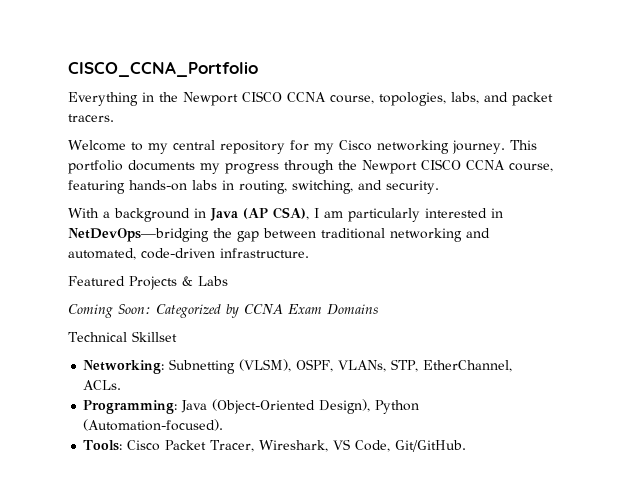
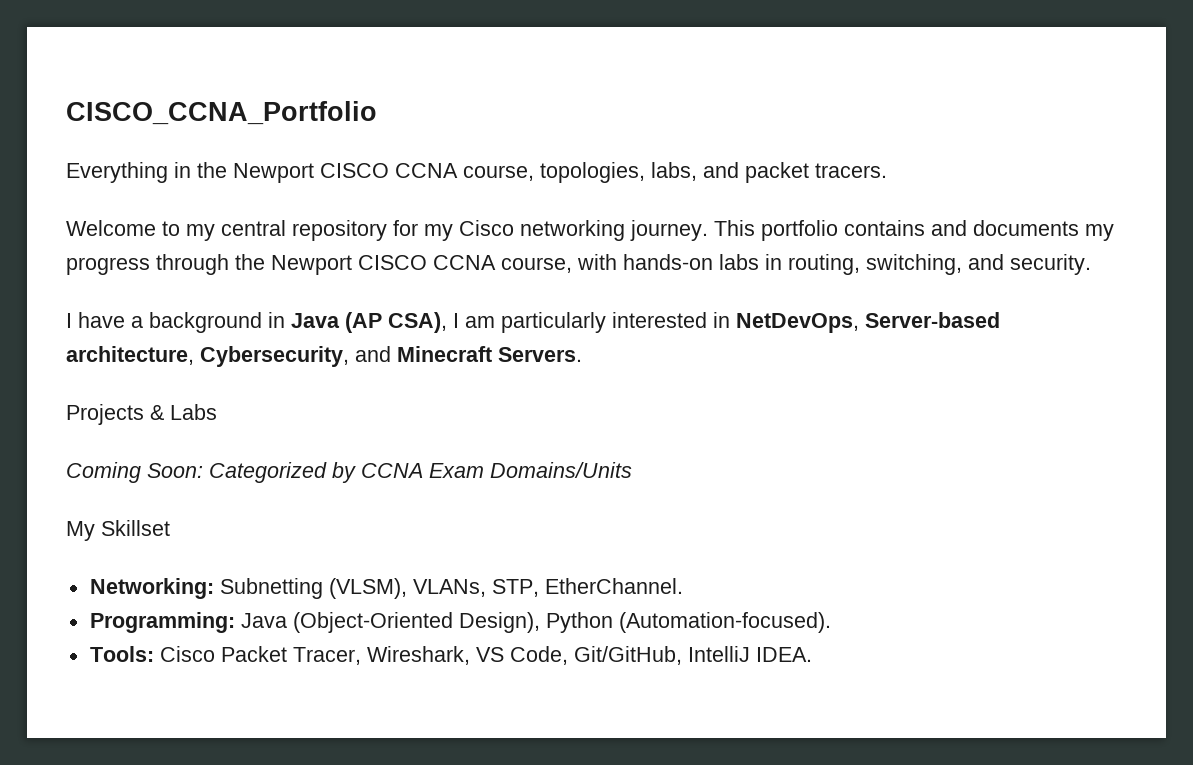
(123, 167) none -> [844,220,967,236] contains and
[68,180,125,194] featuring -> [577,254,617,270] with
[68,208,99,218] With -> [66,312,125,328] I have
[68,228,490,242] [68,248,309,260] [68,276,125,286] NetDevOps—bridging the gap between traditional networking and automated, code-driven infrastructure. // Featured -> [736,312,1000,333] [66,346,582,367] NetDevOps, Server-based architecture, Cybersecurity, and Minecraft Servers. //
[326,304,378,315] [68,332,127,342] Domains // Technical -> [490,462,632,478] [66,521,95,541] Domains/Units // My
[296,359,334,372] OSPF, -> (407, 588) none
[423,360,513,372] [83,380,122,390] EtherChannel, ACLs. -> [544,578,683,594] EtherChannel.
[395,440,467,452] Git/GitHub. -> [573,646,812,665] Git/GitHub, IntelliJ IDEA.

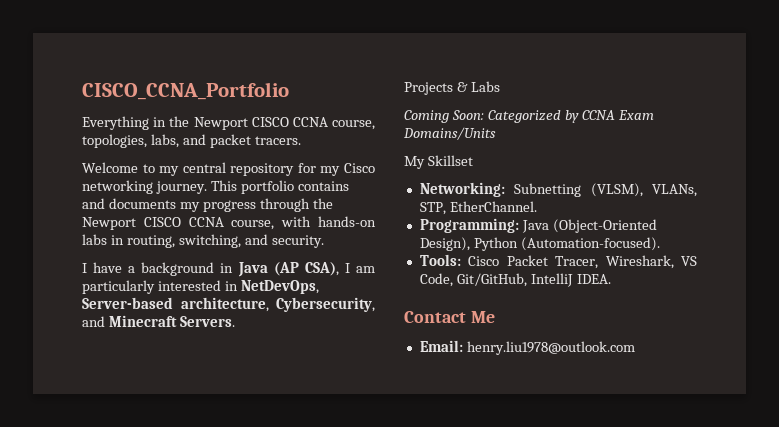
(812, 654) none -> [404,311,495,323] [419,340,635,355] // Contact Me // Email: henry.liu1978@outlook.com

